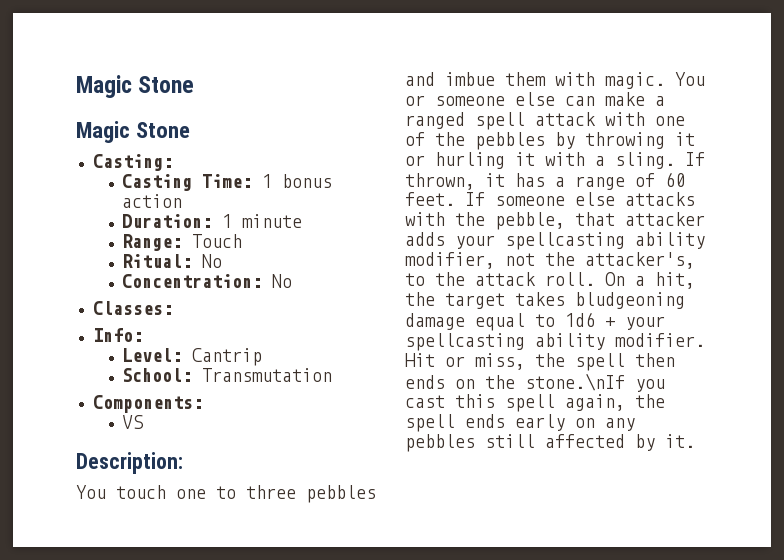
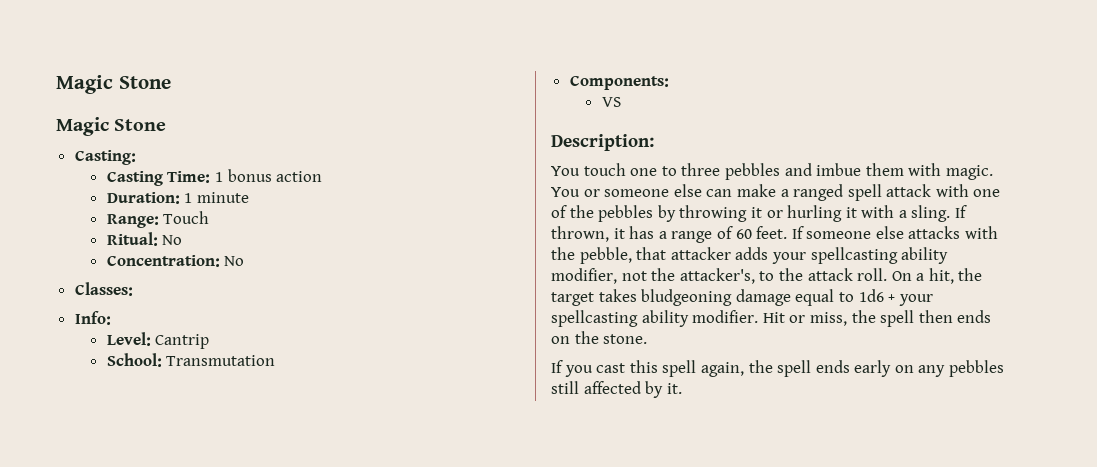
[525,373,625,391] stone.\nIf -> [603,334,648,344] [551,360,563,373] stone. // If

